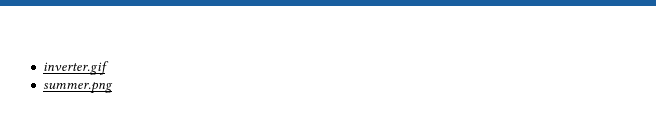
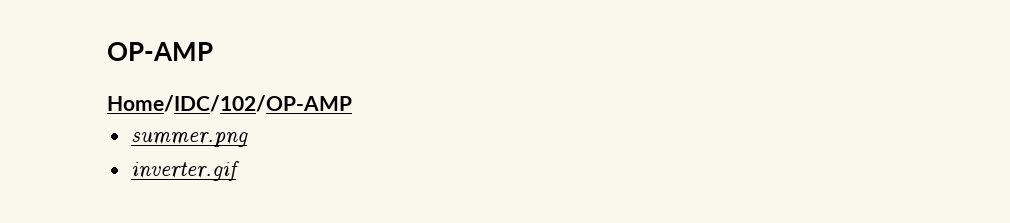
[43,61,110,75] inverter.gif -> [107,42,213,61] [107,95,352,112] OP-AMP // Home/IDC/102/OP-AMP
(114, 88) none -> [130,161,239,181] // inverter.gif

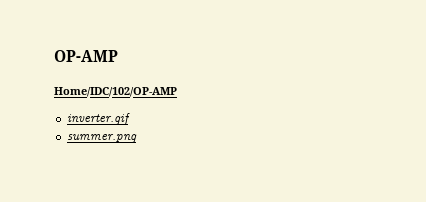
(352, 103) none -> [66,113,130,125] // inverter.gif
[130,161,239,181] // inverter.gif -> (137, 138) none

